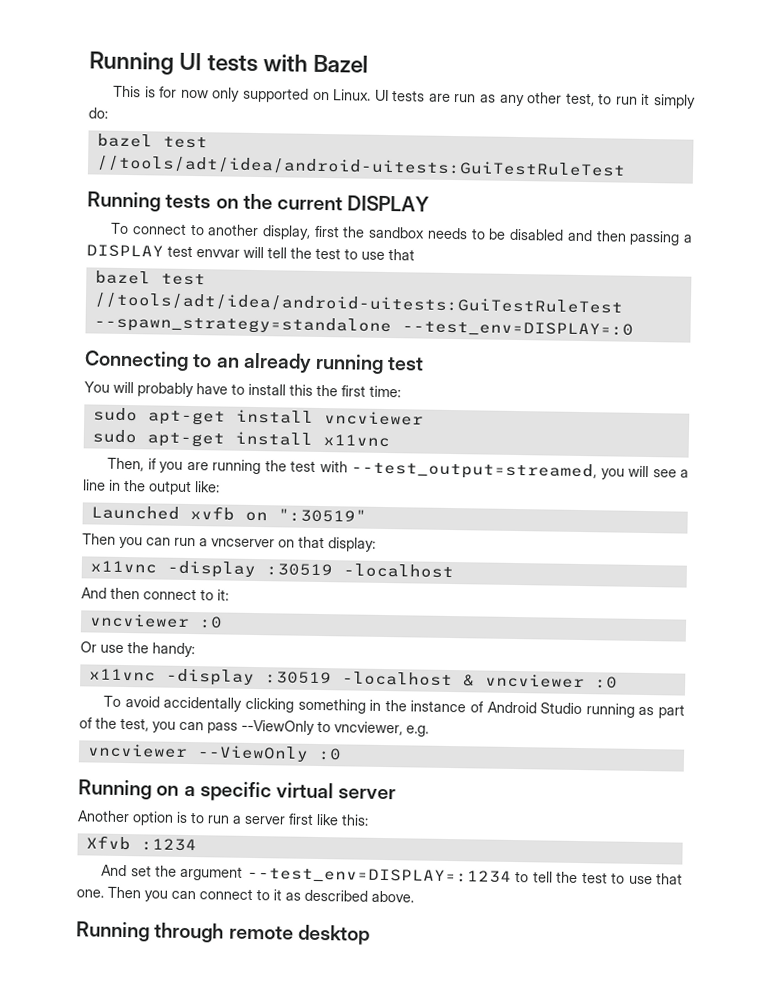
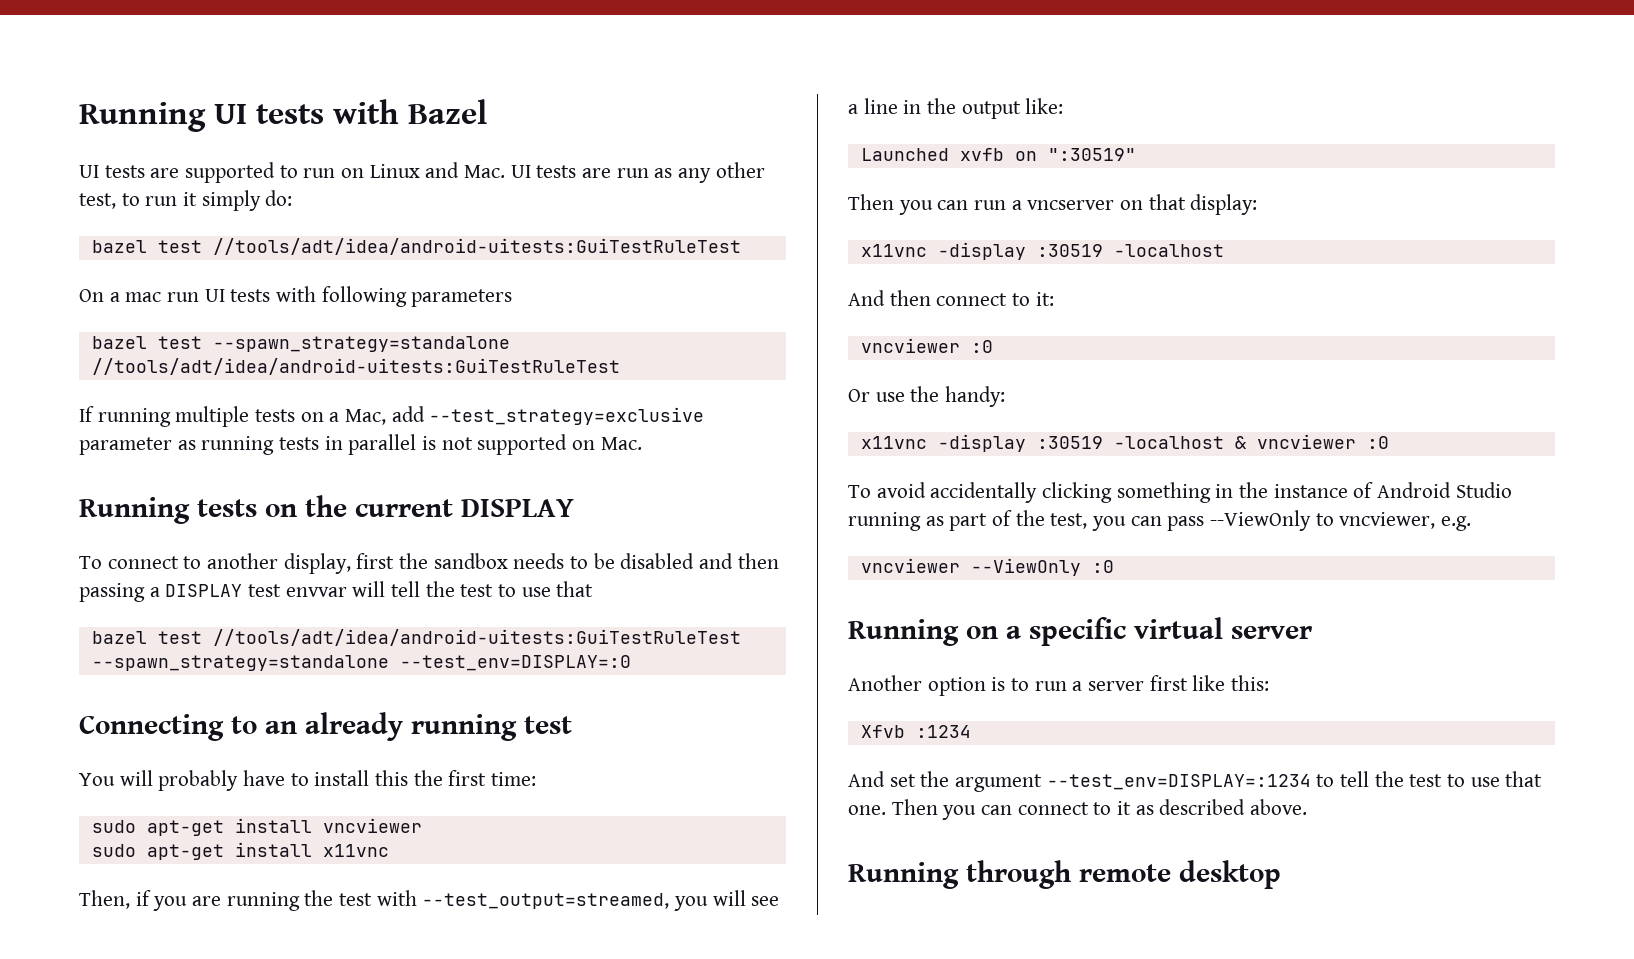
[113,85,372,103] This is for now only supported on Linux. -> [79,162,506,183] UI tests are supported to run on Linux and Mac.
(626, 167) none -> [79,286,513,307] [91,336,510,352] [91,358,620,375] [79,406,705,427] [79,434,642,455] // On a mac run UI tests with following parameters // bazel test --spawn_strategy=standalone //tools/adt/idea/android-uitests:GuiTestRuleTest // If running multiple tests on a Mac, add --test_strategy=exclusive parameter as running tests in parallel is not supported on Mac.

